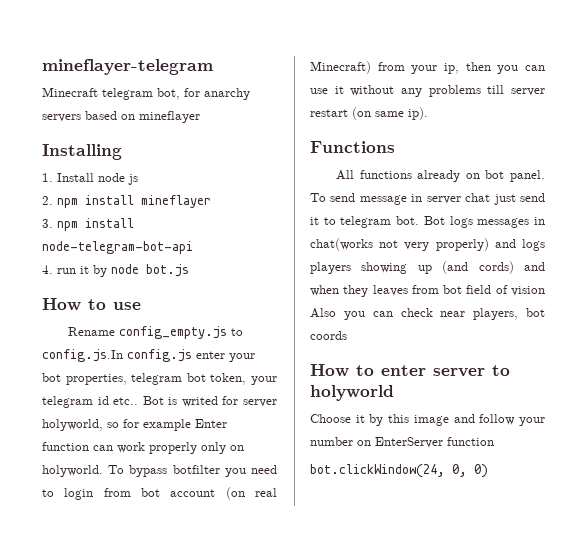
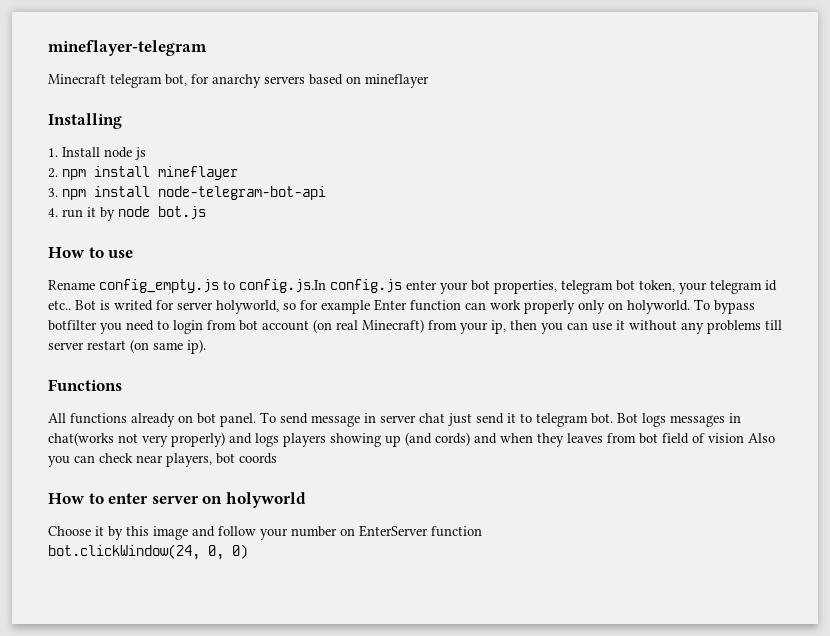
[492,365,510,376] to -> [202,496,223,504] on

